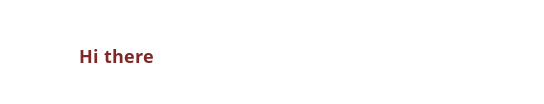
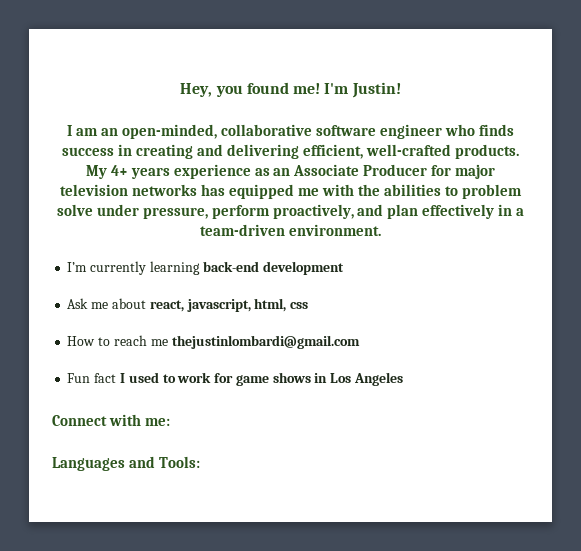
[79,49,154,63] Hi there -> [180,82,401,98] [67,124,514,139] [62,144,519,159] [85,164,496,179] [60,184,522,199] [56,204,525,219] [200,224,381,236] [67,261,344,275] [67,298,309,312] [67,335,360,349] [67,372,403,386] [52,414,170,426] [52,456,200,471] Hey, you found me! I'm Justin! // I am an open-minded, collaborative software engineer who finds success in creating and delivering efficient, well-crafted products. My 4+ years experience as an Associate Producer for major television networks has equipped me with the abilities to problem solve under pressure, perform proactively, and plan effectively in a team-driven environment. // I’m currently learning back-end development // Ask me about react, javascript, html, css // How to reach me thejustinlombardi@gmail.com // Fun fact I used to work for game shows in Los Angeles // Connect with me: // Languages and Tools:

